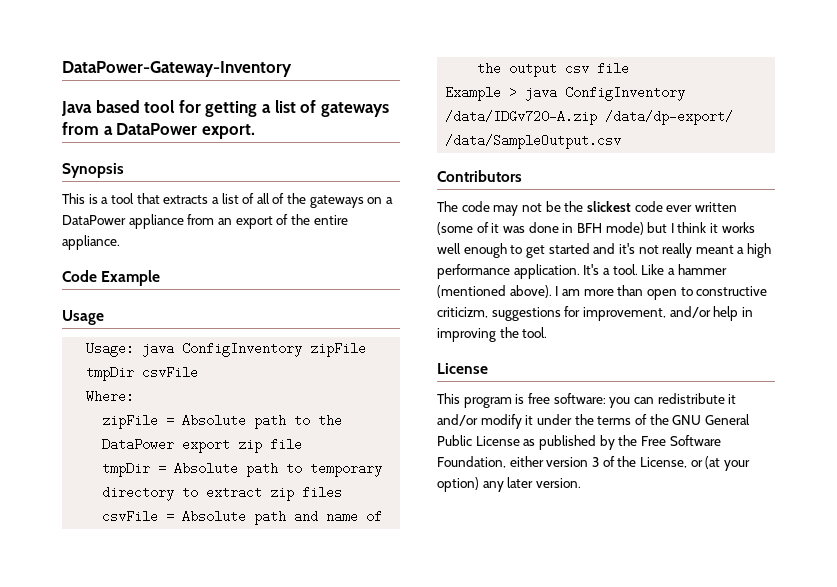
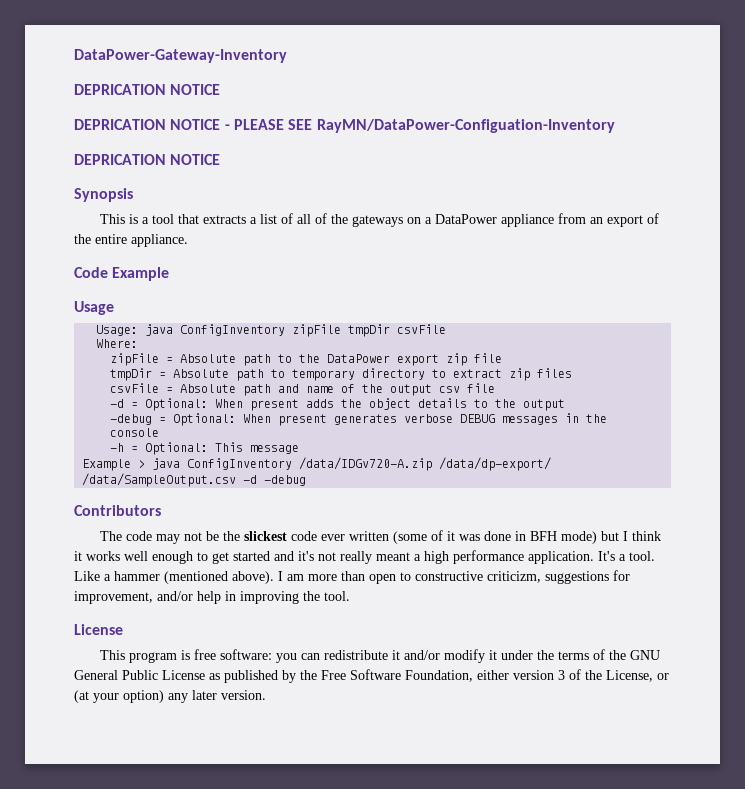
[61,100,389,117] [62,122,255,139] Java based tool for getting a list of gateways from a DataPower export. -> [74,84,221,95] [74,119,615,133] [74,154,221,165] DEPRICATION NOTICE // DEPRICATION NOTICE - PLEASE SEE RayMN/DataPower-Configuation-Inventory // DEPRICATION NOTICE
(630, 68) none -> [110,398,566,411] [110,413,608,426] [110,428,160,437] [110,442,300,455] // -d = Optional: When present adds the object details to the output // -debug = Optional: When present generates verbose DEBUG messages in the console // -h = Optional: This message
(622, 141) none -> [243,475,307,486] -d -debug

